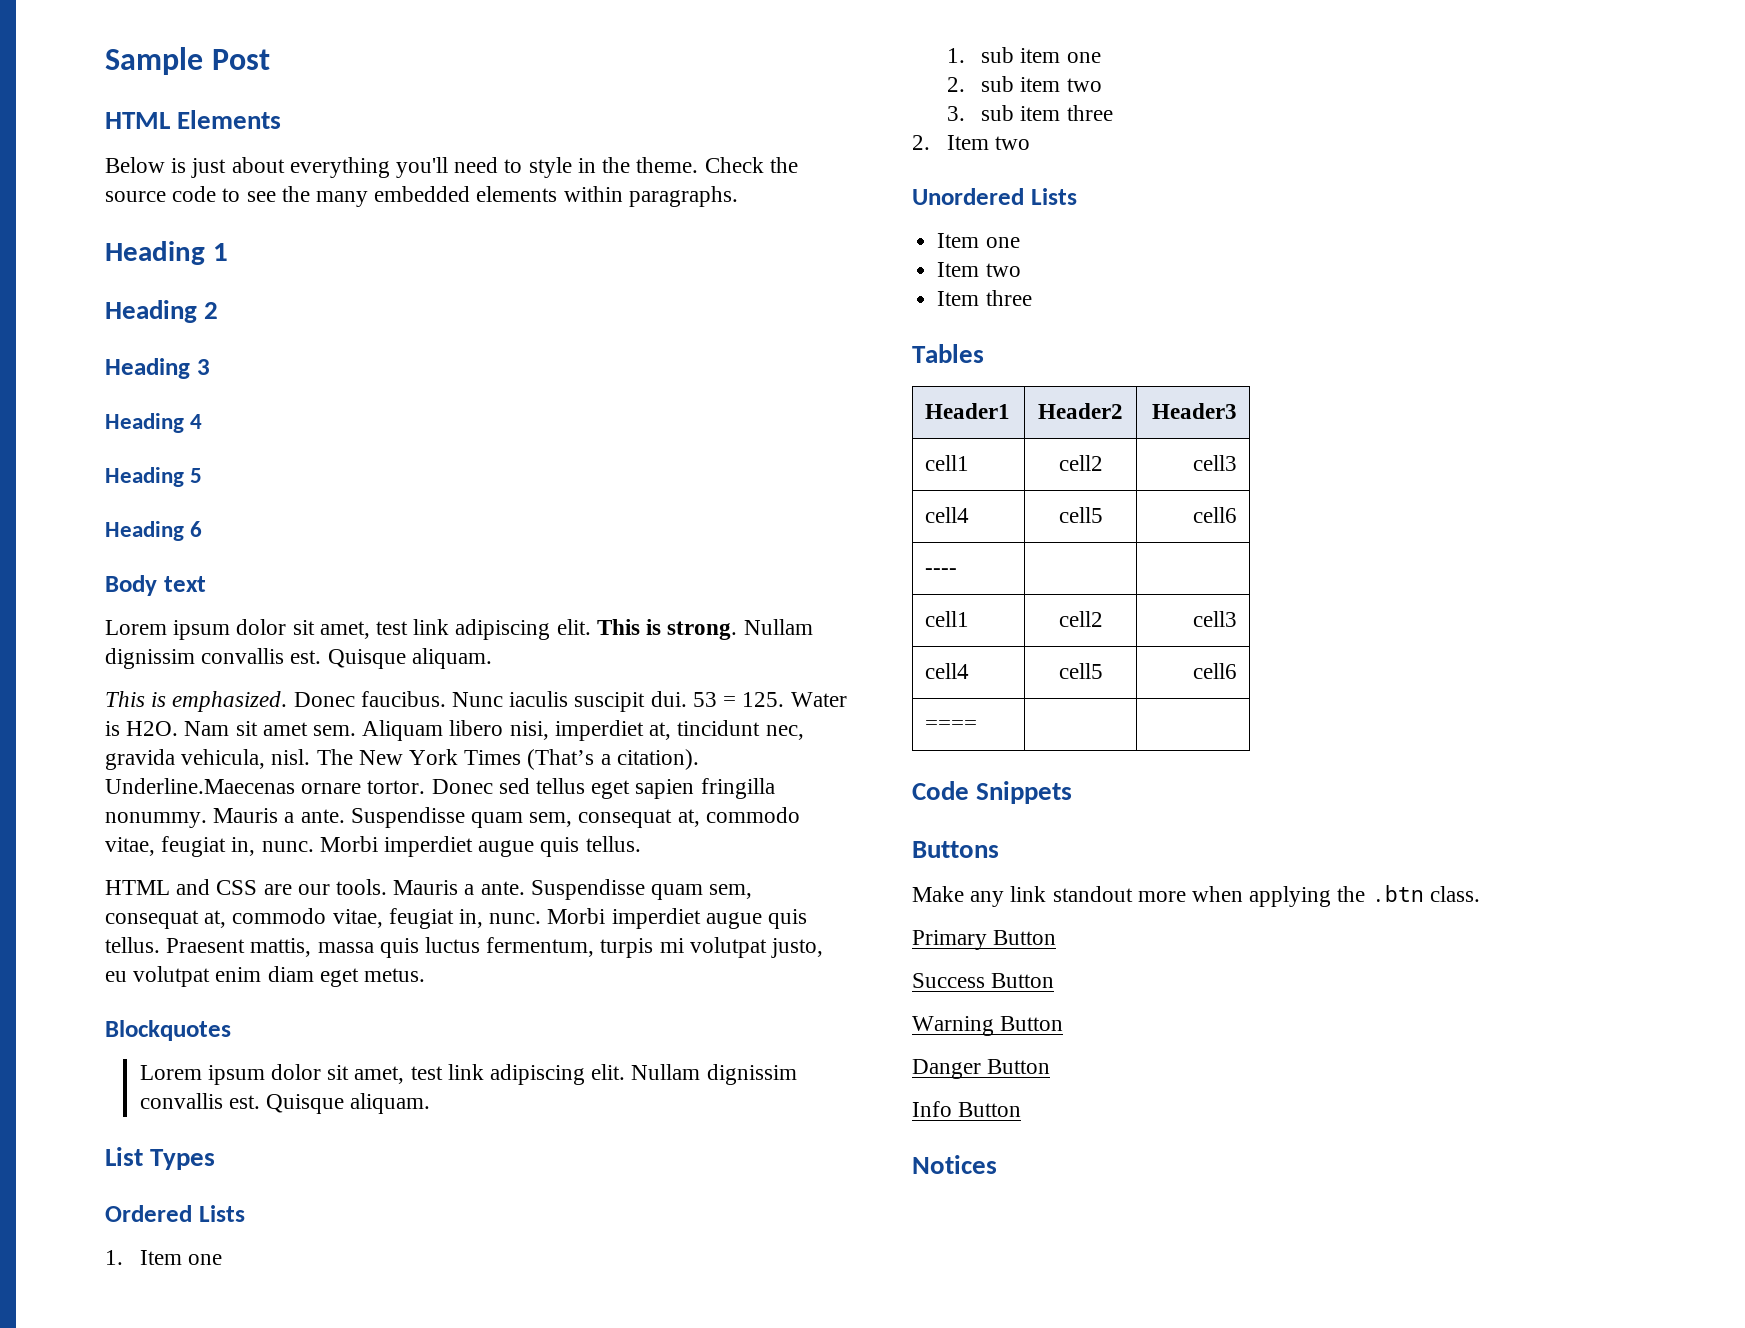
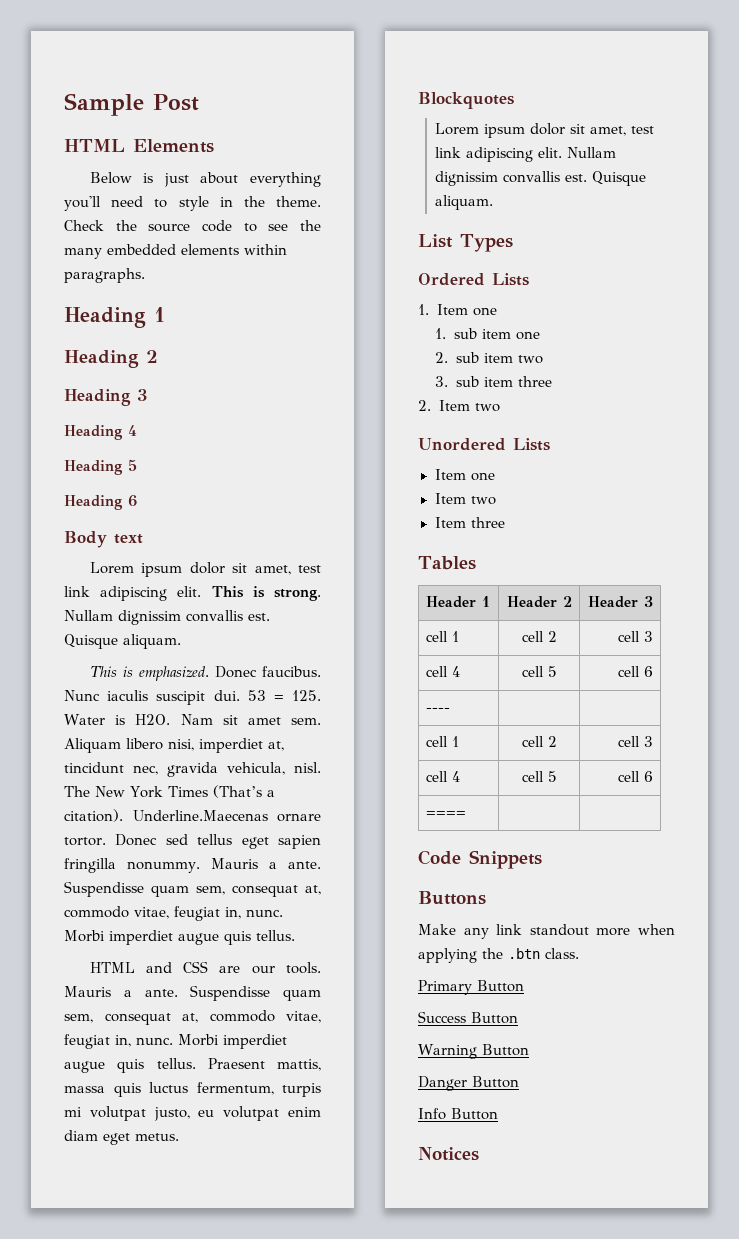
[925,403,1011,419] [1038,403,1123,419] [1151,403,1237,419] [925,455,970,471] [1058,455,1103,471] [1192,455,1237,471] [925,507,970,523] [1058,507,1103,523] [1192,507,1237,523] [925,568,958,575] [925,611,970,627] [1058,611,1103,627] [1192,611,1237,627] [925,663,970,679] [1058,663,1103,679] [1192,663,1237,679] Header1 | Header2 | Header3 // cell1 | cell2 | cell3 // cell4 | cell5 | cell6 // ---- | | // cell1 | cell2 | cell3 // cell4 | cell5 | cell6 -> [425,596,490,608] [506,596,572,608] [588,596,654,608] [425,631,459,642] [521,631,557,642] [618,631,654,642] [425,666,460,677] [521,666,557,677] [618,666,654,677] [425,707,450,712] [425,736,459,747] [521,736,557,747] [618,736,654,747] [425,771,460,782] [521,771,557,782] [618,771,654,782] Header 1 | Header 2 | Header 3 // cell 1 | cell 2 | cell 3 // cell 4 | cell 5 | cell 6 // ---- | | // cell 1 | cell 2 | cell 3 // cell 4 | cell 5 | cell 6

